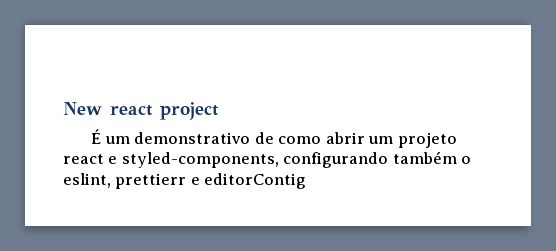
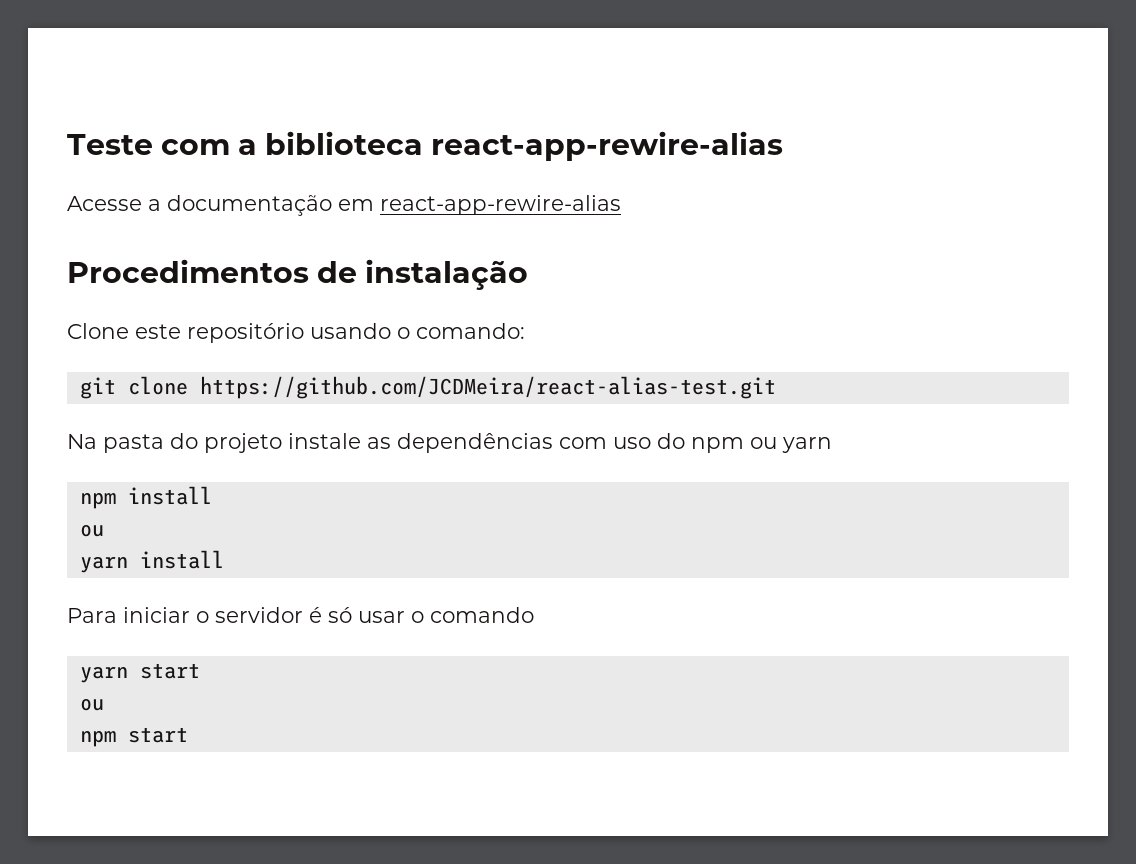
[63,102,219,120] [91,129,457,148] [63,151,472,168] [63,173,307,189] New react project // É um demonstrativo de como abrir um projeto react e styled-components, configurando também o eslint, prettierr e editorContig -> [67,131,784,161] [67,195,621,216] [67,259,529,290] [67,323,525,343] [79,376,776,399] [67,433,832,453] [79,486,212,509] [79,524,104,537] [79,550,224,573] [67,607,534,623] [79,663,200,683] [79,698,104,711] [79,727,188,747] Teste com a biblioteca react-app-rewire-alias // Acesse a documentação em react-app-rewire-alias // Procedimentos de instalação // Clone este repositório usando o comando: // git clone https://github.com/JCDMeira/react-alias-test.git // Na pasta do projeto instale as dependências com uso do npm ou yarn // npm install // ou // yarn install // Para iniciar o servidor é só usar o comando // yarn start // ou // npm start

